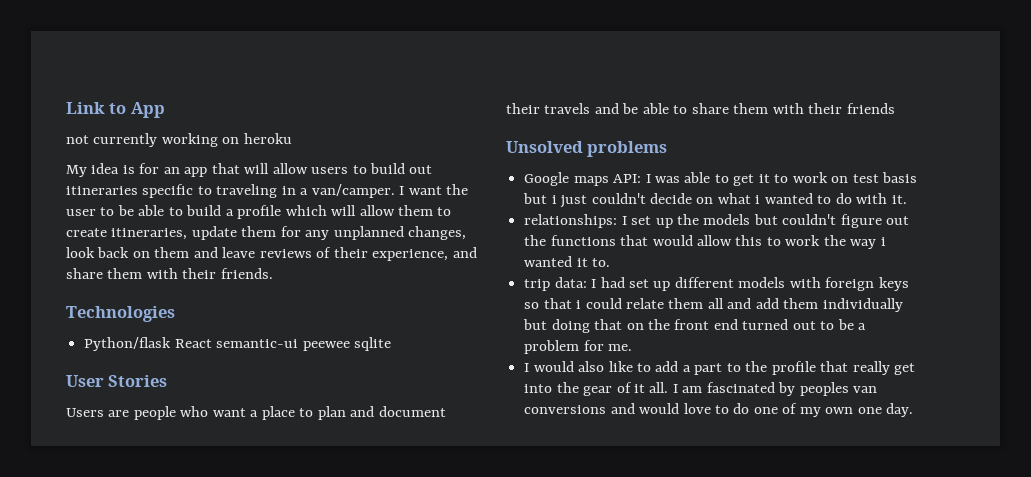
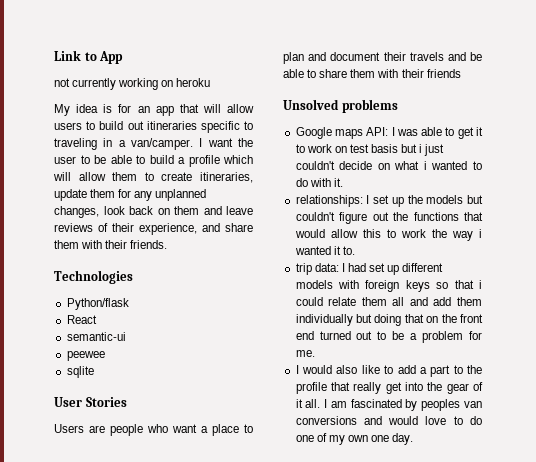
(172, 344) none -> (129, 304) //
(212, 343) none -> (97, 319) //
(299, 343) none -> (126, 336) //
(350, 346) none -> (105, 356) //

